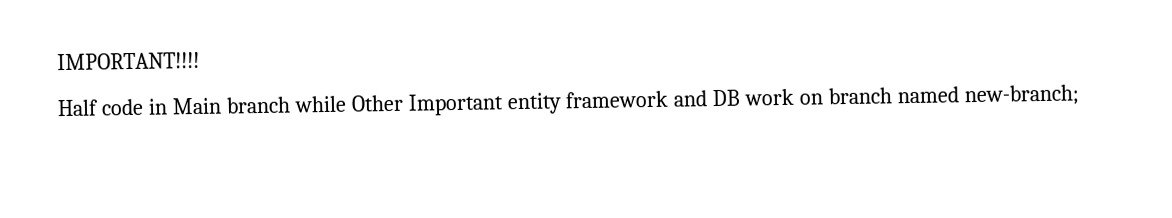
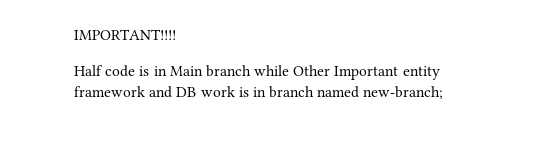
(144, 107) none -> [139,66,150,76] is
[799,93,824,105] on -> [238,87,266,97] is in

